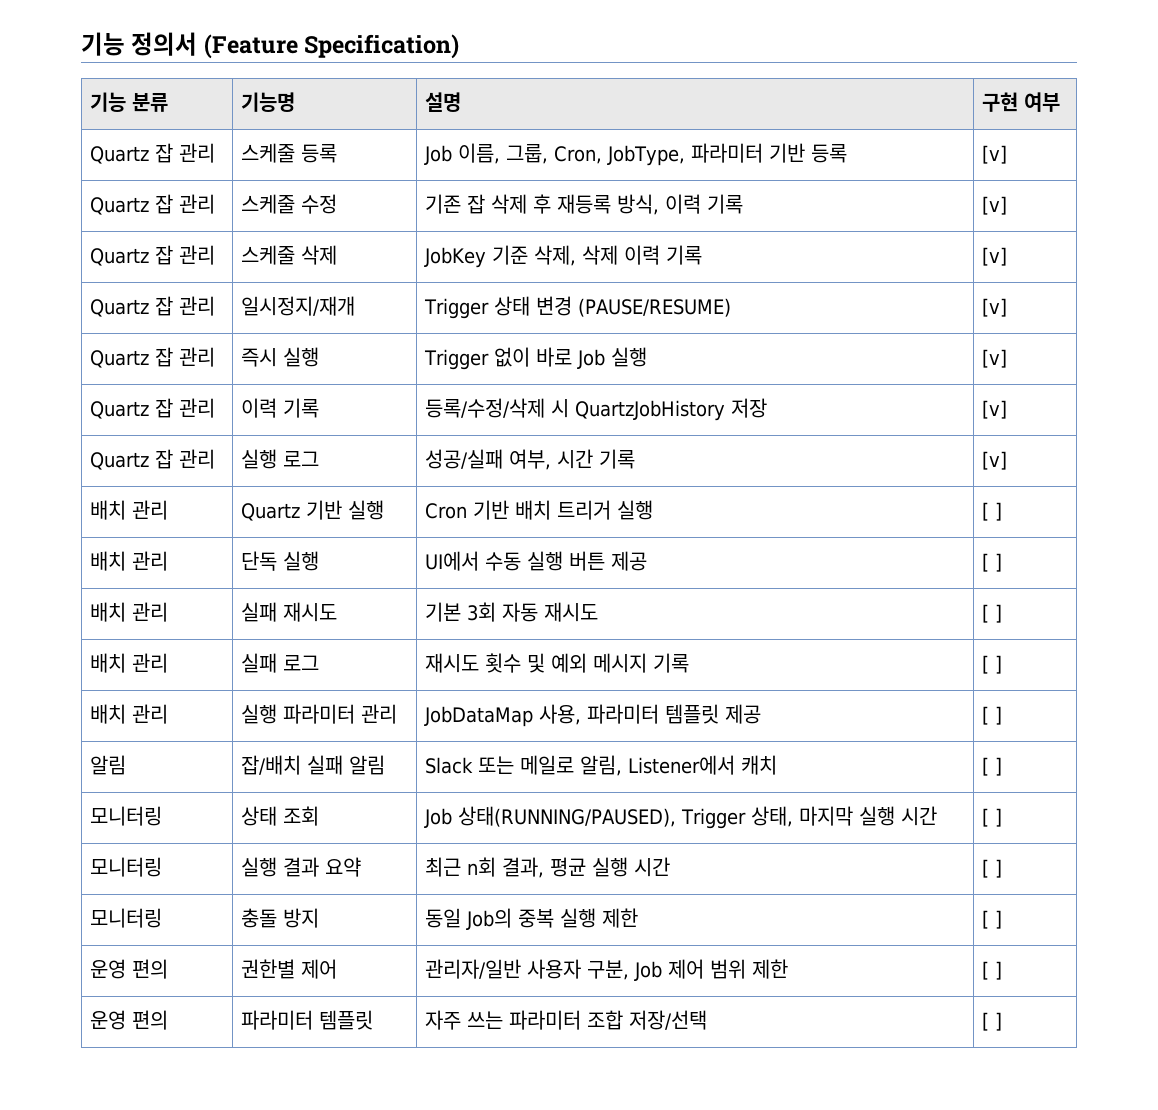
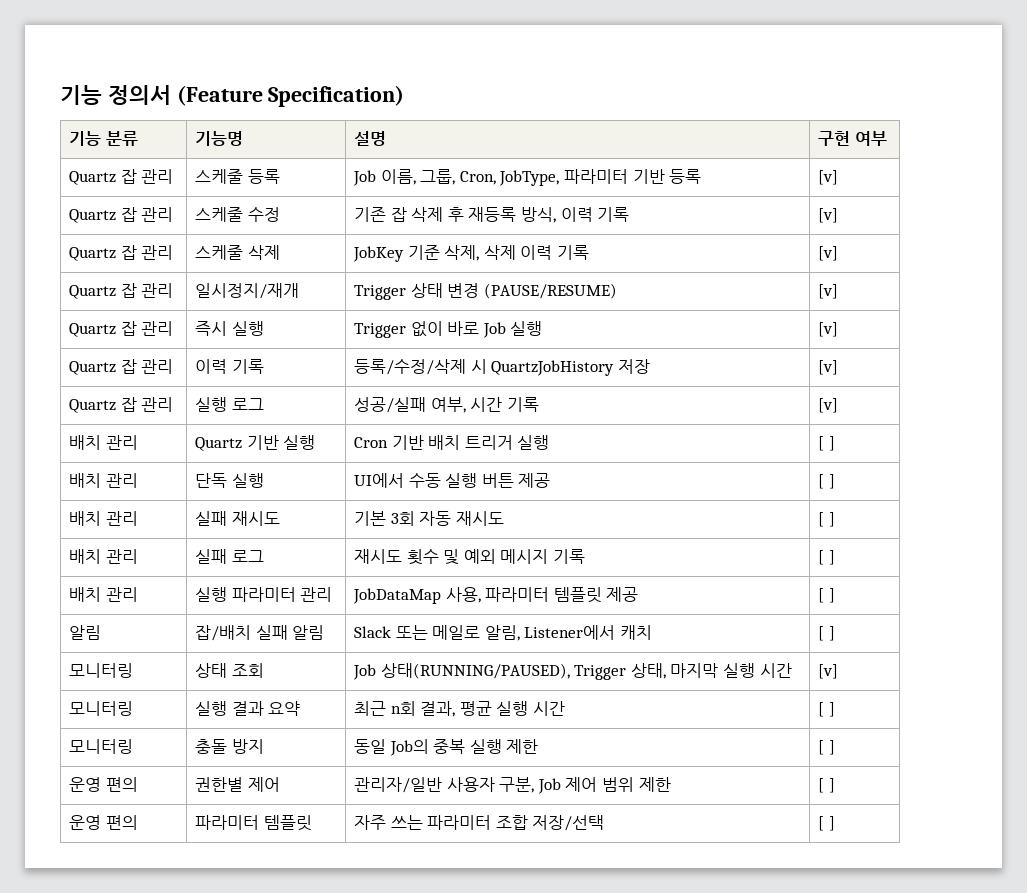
[982,808,1003,827] [ ] -> [818,664,839,679] [v]

